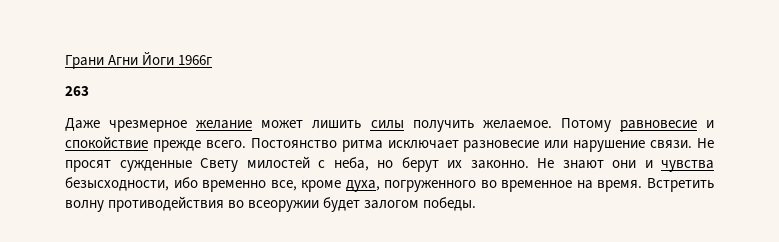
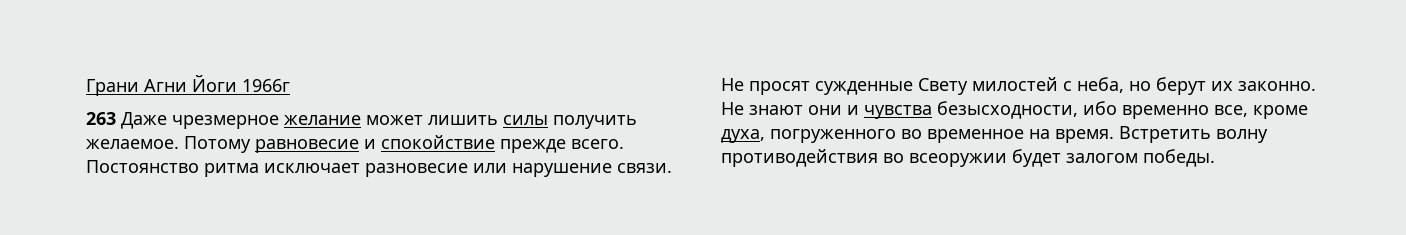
(89, 91) // -> (116, 118) none

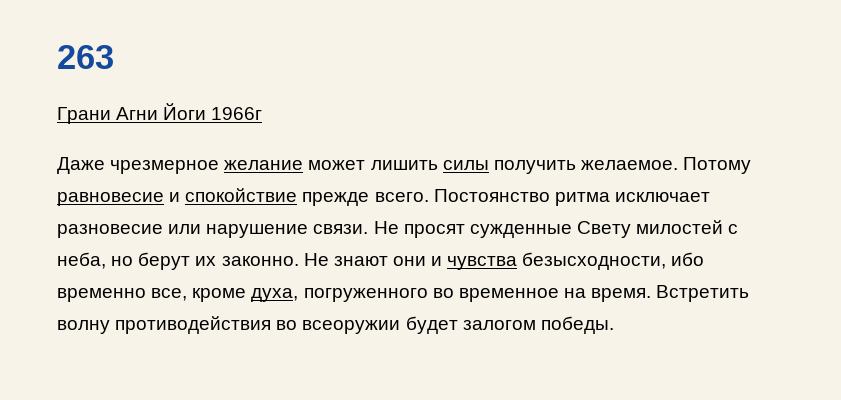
(86, 87) none -> [57,45,114,69] 263 //
[86,112,116,125] 263 -> (263, 113) none

